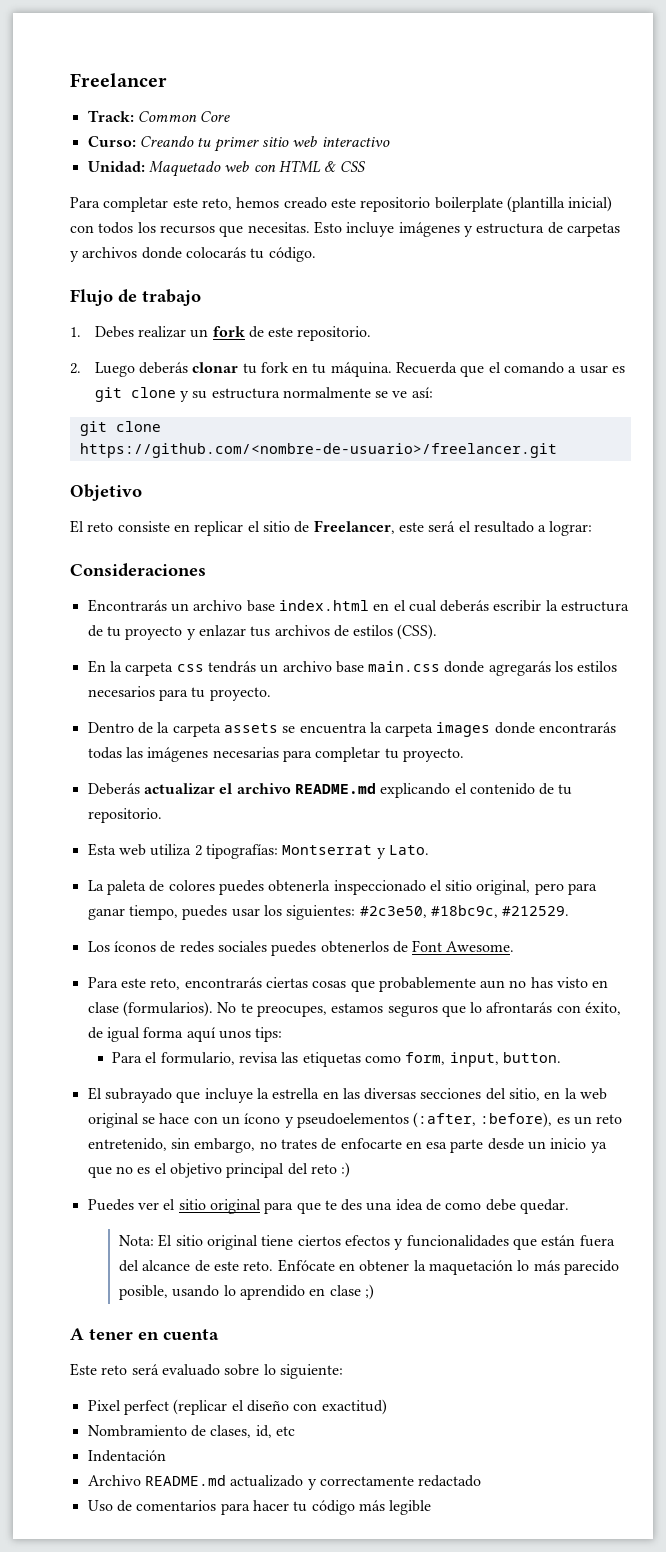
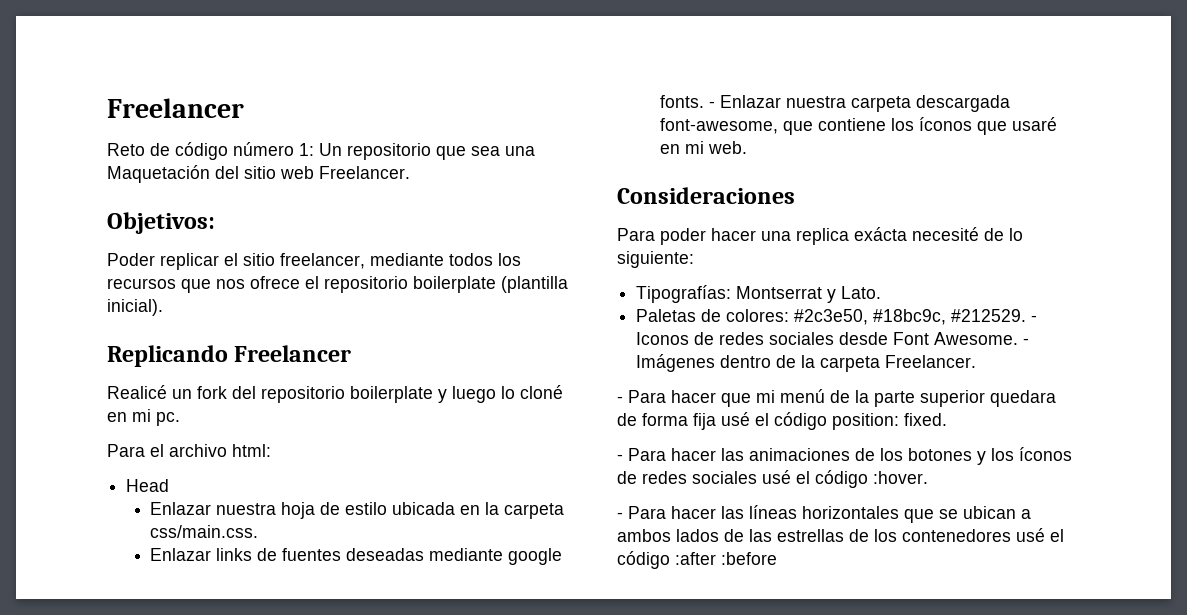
[70,73,167,87] [87,110,231,122] [87,136,390,152] [87,160,365,177] [70,196,613,212] [70,221,620,237] [70,247,316,262] [70,289,201,306] [70,326,372,341] [70,362,626,377] [94,387,433,402] [79,421,161,436] [79,443,557,458] [70,484,142,501] [70,520,593,536] [70,563,206,577] [87,599,630,612] [87,624,438,640] [87,660,618,676] [87,686,271,701] [87,722,617,737] [87,747,464,762] [87,783,573,798] [87,808,162,823] [87,843,429,859] [87,880,598,895] [87,905,570,920] [87,940,515,956] [87,977,609,992] [87,1001,622,1017] [87,1027,283,1042] [112,1052,562,1067] [87,1087,608,1103] [87,1112,623,1128] [87,1138,607,1153] [87,1162,351,1178] [87,1199,570,1214] [119,1234,615,1250] [119,1259,619,1275] [119,1284,375,1300] [70,1328,219,1341] [70,1363,343,1379] [87,1399,387,1415] [87,1425,295,1438] [87,1450,166,1462] [87,1475,482,1490] [87,1500,432,1515] Freelancer // Track: Common Core // Curso: Creando tu primer sitio web interactivo // Unidad: Maquetado web con HTML & CSS // Para completar este reto, hemos creado este repositorio boilerplate (plantilla inicial) con todos los recursos que necesitas. Esto incluye imágenes y estructura de carpetas y archivos donde colocarás tu código. // Flujo de trabajo // 1. Debes realizar un fork de este repositorio. // 2. Luego deberás clonar tu fork en tu máquina. Recuerda que el comando a usar es git clone y su estructura normalmente se ve así: // git clone https://github.com/<nombre-de-usuario>/freelancer.git // Objetivo // El reto consiste en replicar el sitio de Freelancer, este será el resultado a lograr: // Consideraciones // Encontrarás un archivo base index.html en el cual deberás escribir la estructura de tu proyecto y enlazar tus archivos de estilos (CSS). // En la carpeta css tendrás un archivo base main.css donde agregarás los estilos necesarios para tu proyecto. // Dentro de la carpeta assets se encuentra la carpeta images donde encontrarás todas las imágenes necesarias para completar tu proyecto. // Deberás actualizar el archivo README.md explicando el contenido de tu repositorio. // Esta web utiliza 2 tipografías: Montserrat y Lato. // La paleta de colores puedes obtenerla inspeccionado el sitio original, pero para ganar tiempo, puedes usar los siguientes: #2c3e50, #18bc9c, #212529. // Los íconos de redes sociales puedes obtenerlos de Font Awesome. // Para este reto, encontrarás ciertas cosas que probablemente aun no has visto en clase (formularios). No te preocupes, estamos seguros que lo afrontarás con éxito, de igual forma aquí unos tips: // Para el formulario, revisa las etiquetas como form, input, button. // El subrayado que incluye la estrella en las diversas secciones del sitio, en la web original se hace con un ícono y pseudoelementos (:after, :before), es un reto entretenido, sin embargo, no trates de enfocarte en esa parte desde un inicio ya que no es el objetivo principal del reto :) // Puedes ver el sitio original para que te des una idea de como debe quedar. // Nota: El sitio original tiene ciertos efectos y funcionalidades que están fuera del alcance de este reto. Enfócate en obtener la maquetación lo más parecido posible, usando lo aprendido en clase ;) // A tener en cuenta // Este reto será evaluado sobre lo siguiente: // Pixel perfect (replicar el diseño con exactitud) // Nombramiento de clases, id, etc // Indentación // Archivo README.md actualizado y correctamente redactado // Uso de comentarios para hacer tu código más legible -> [107,98,244,118] [107,142,535,160] [107,165,410,183] [107,212,215,234] [107,253,521,270] [107,276,568,293] [107,299,163,316] [107,345,352,367] [107,385,563,403] [107,409,180,426] [107,444,271,457] [126,479,170,492] [150,502,565,519] [150,525,259,538] [150,548,563,565] [660,95,1011,112] [660,117,1058,135] [660,141,748,154] [617,187,795,204] [617,227,1023,245] [617,251,694,268] [636,285,882,303] [636,309,1038,325] [636,332,1030,345] [636,354,977,372] [617,389,1056,407] [617,412,947,430] [617,447,1072,465] [617,470,928,488] [617,505,1031,523] [617,528,1064,542] [617,551,777,569] Freelancer // Reto de código número 1: Un repositorio que sea una Maquetación del sitio web Freelancer. // Objetivos: // Poder replicar el sitio freelancer, mediante todos los recursos que nos ofrece el repositorio boilerplate (plantilla inicial). // Replicando Freelancer // Realicé un fork del repositorio boilerplate y luego lo cloné en mi pc. // Para el archivo html: // Head // Enlazar nuestra hoja de estilo ubicada en la carpeta css/main.css. // Enlazar links de fuentes deseadas mediante google fonts. - Enlazar nuestra carpeta descargada font-awesome, que contiene los íconos que usaré en mi web. // Consideraciones // Para poder hacer una replica exácta necesité de lo siguiente: // Tipografías: Montserrat y Lato. // Paletas de colores: #2c3e50, #18bc9c, #212529. - Iconos de redes sociales desde Font Awesome. - Imágenes dentro de la carpeta Freelancer. // - Para hacer que mi menú de la parte superior quedara de forma fija usé el código position: fixed. // - Para hacer las animaciones de los botones y los íconos de redes sociales usé el código :hover. // - Para hacer las líneas horizontales que se ubican a ambos lados de las estrellas de los contenedores usé el código :after :before

